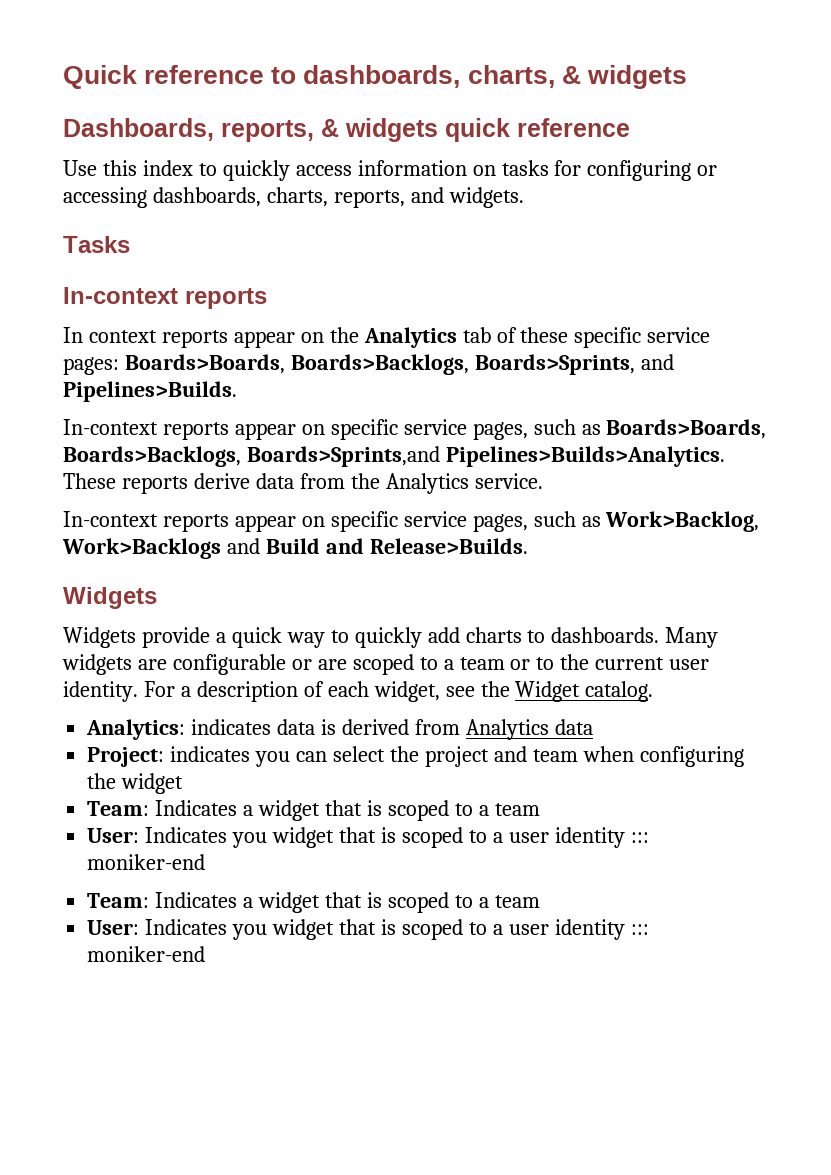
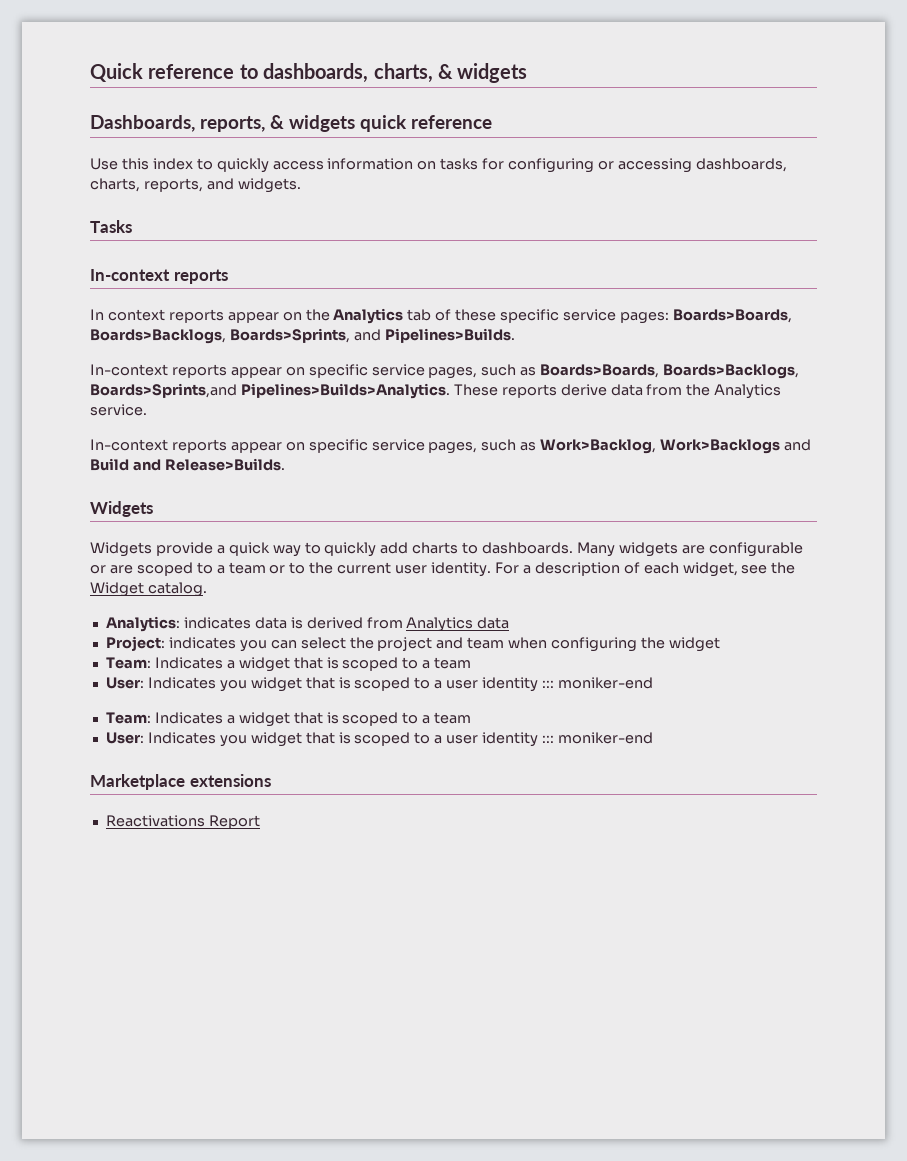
(206, 954) none -> [90,774,271,790] [105,815,260,829] // Marketplace extensions // Reactivations Report

